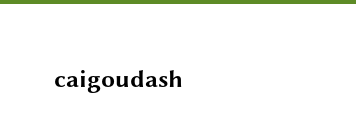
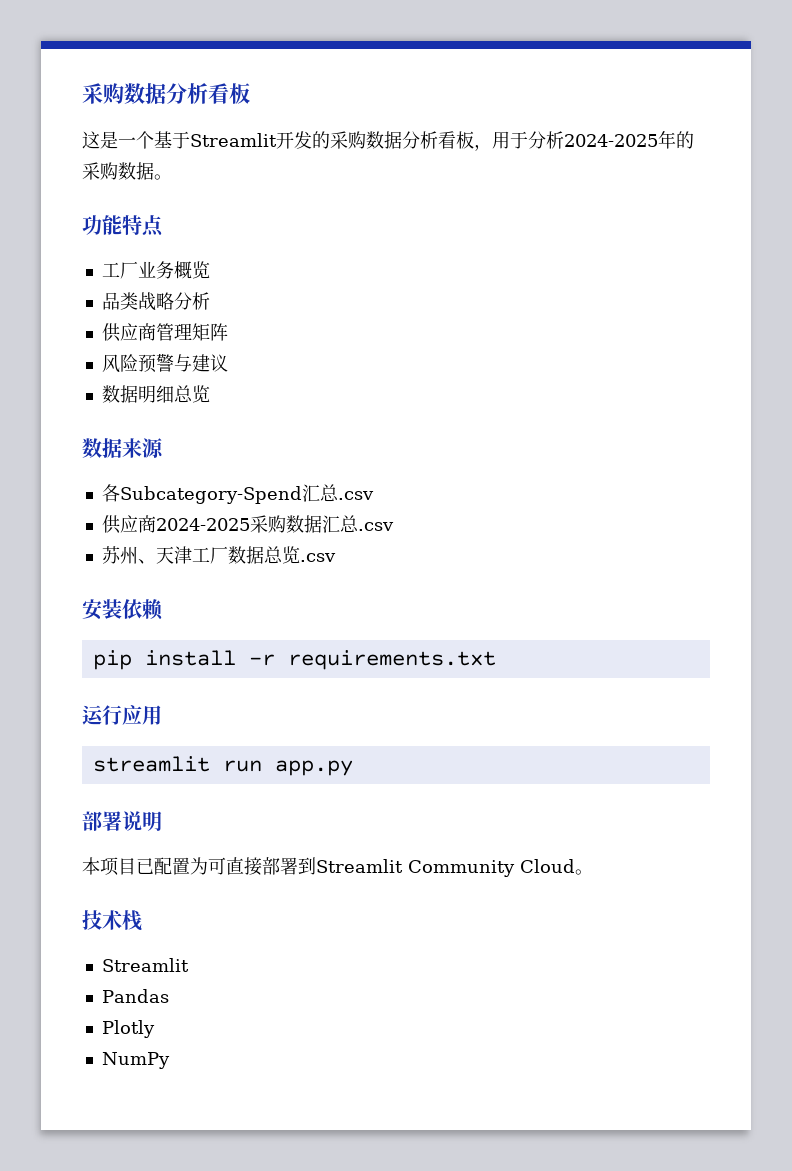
[54,70,183,93] caigoudash -> [82,83,250,104] [82,130,694,151] [82,162,172,180] [82,215,164,237] [101,261,210,279] [101,292,210,311] [101,323,228,342] [101,353,228,373] [101,385,210,403] [82,438,164,458] [101,484,374,504] [101,515,394,534] [101,546,336,564] [82,599,163,620] [92,650,496,670] [82,705,162,725] [92,756,353,776] [82,811,162,831] [82,857,593,877] [82,910,142,931] [101,958,189,972] [101,989,169,1003] [101,1020,155,1038] [101,1052,170,1069] 采购数据分析看板 // 这是一个基于Streamlit开发的采购数据分析看板，用于分析2024-2025年的采购数据。 // 功能特点 // 工厂业务概览 // 品类战略分析 // 供应商管理矩阵 // 风险预警与建议 // 数据明细总览 // 数据来源 // 各Subcategory-Spend汇总.csv // 供应商2024-2025采购数据汇总.csv // 苏州、天津工厂数据总览.csv // 安装依赖 // pip install -r requirements.txt // 运行应用 // streamlit run app.py // 部署说明 // 本项目已配置为可直接部署到Streamlit Community Cloud。 // 技术栈 // Streamlit // Pandas // Plotly // NumPy

